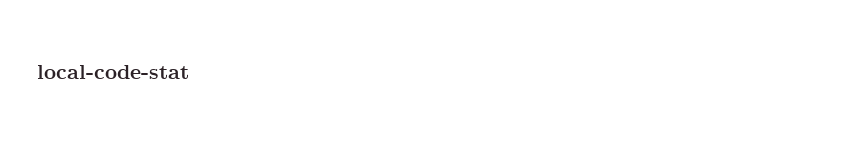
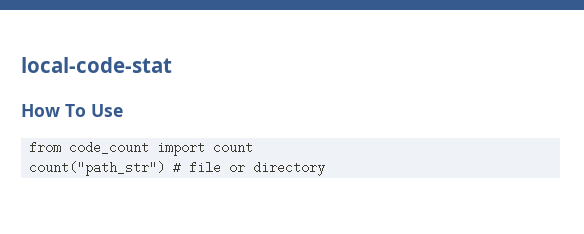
(189, 72) none -> [21,104,123,117] [28,141,253,156] [28,161,325,176] // How To Use // from code_count import count // count("path_str") # file or directory

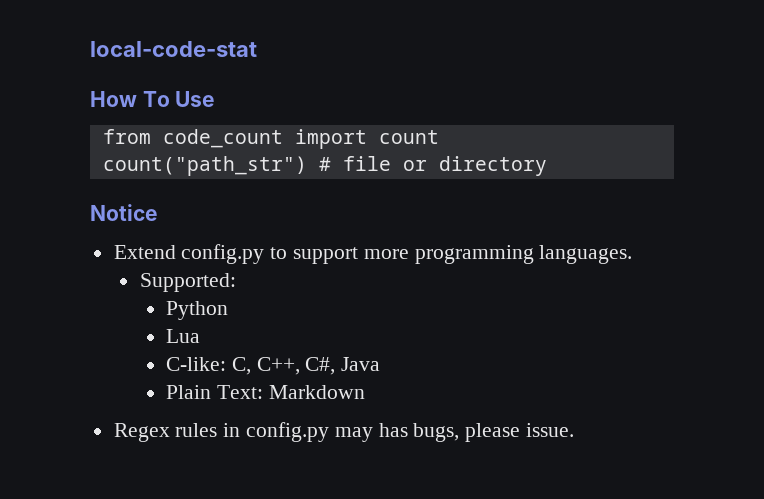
(325, 168) none -> [90,204,158,221] [113,244,633,264] [139,273,236,292] [165,301,228,320] [165,329,200,343] [165,357,381,375] [165,385,365,399] [113,422,575,442] // Notice // Extend config.py to support more programming languages. // Supported: // Python // Lua // C-like: C, C++, C#, Java // Plain Text: Markdown // Regex rules in config.py may has bugs, please issue.

